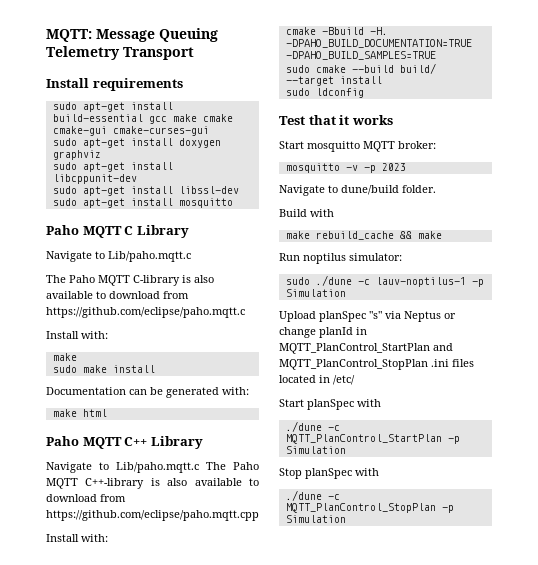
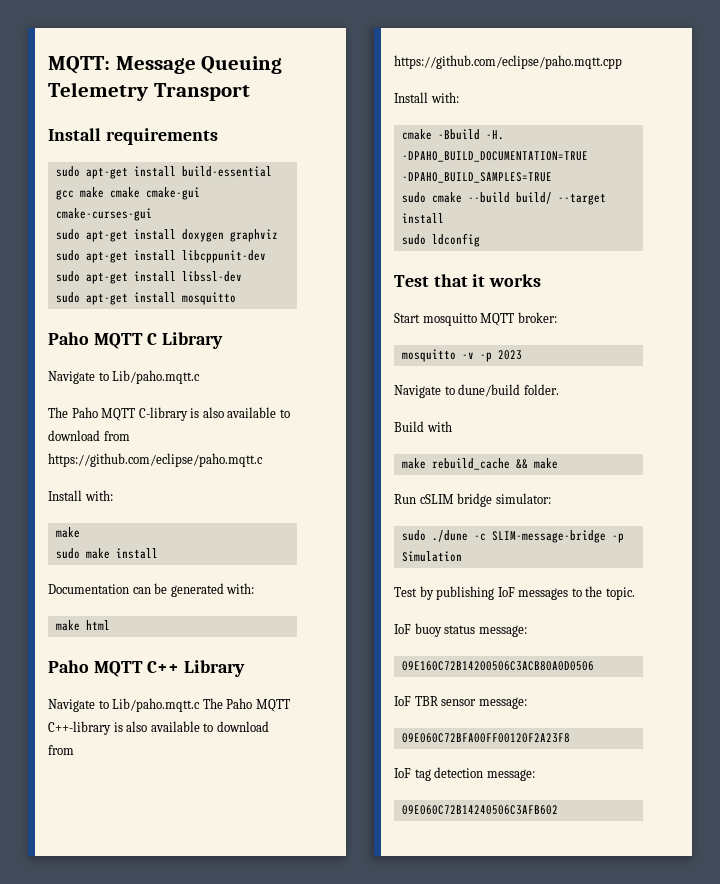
[303,253,346,264] noptilus -> [419,493,493,507] cSLIM bridge
[375,277,484,287] [285,289,346,297] [279,311,456,322] [279,327,367,338] [279,343,453,354] [279,359,474,370] [279,375,355,385] [279,399,381,410] [285,421,340,432] [285,434,460,444] [285,446,346,454] [279,468,379,479] [285,490,340,501] [285,503,454,513] [285,515,346,523] lauv-noptilus-1 -p Simulation // Upload planSpec "s" via Neptus or change planId in MQTT_PlanControl_StartPlan and MQTT_PlanControl_StopPlan .ini files located in /etc/ // Start planSpec with // ./dune -c MQTT_PlanControl_StartPlan -p Simulation // Stop planSpec with // ./dune -c MQTT_PlanControl_StopPlan -p Simulation -> [491,530,624,543] [401,551,462,562] [394,586,635,600] [394,623,527,637] [401,661,594,671] [394,696,527,709] [401,733,570,743] [394,767,535,781] [401,805,558,815] SLIM-message-bridge -p Simulation // Test by publishing IoF messages to the topic. // IoF buoy status message: // 09E160C72B14200506C3ACB80A0D0506 // IoF TBR sensor message: // 09E060C72BFA00FF00120F2A23F8 // IoF tag detection message: // 09E060C72B14240506C3AFB602

